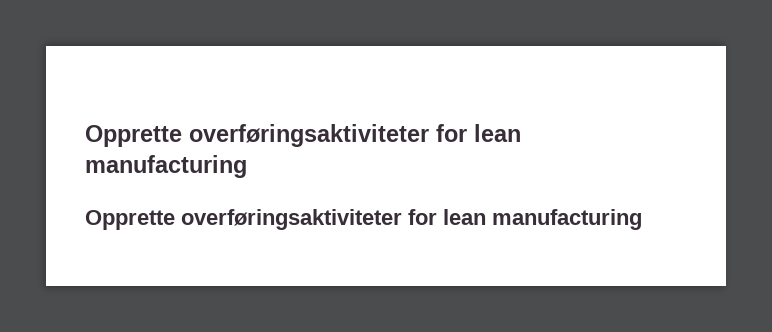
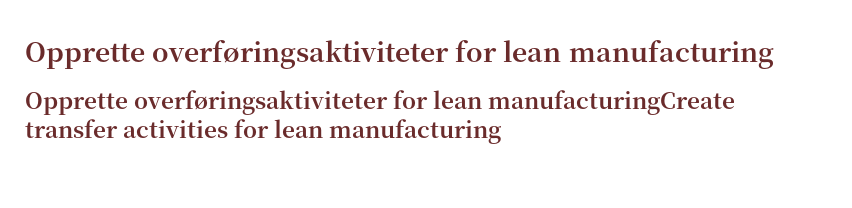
(486, 217) none -> [488,90,736,115] [25,119,324,138] manufacturingCreate transfer activities for lean

